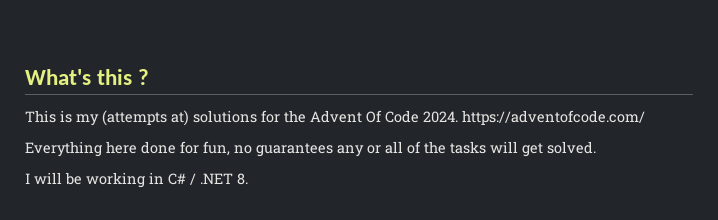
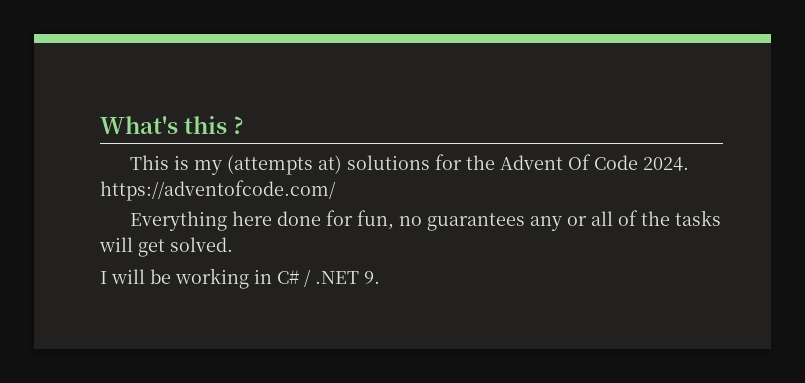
[237,173,248,185] 8. -> [364,271,380,284] 9.

